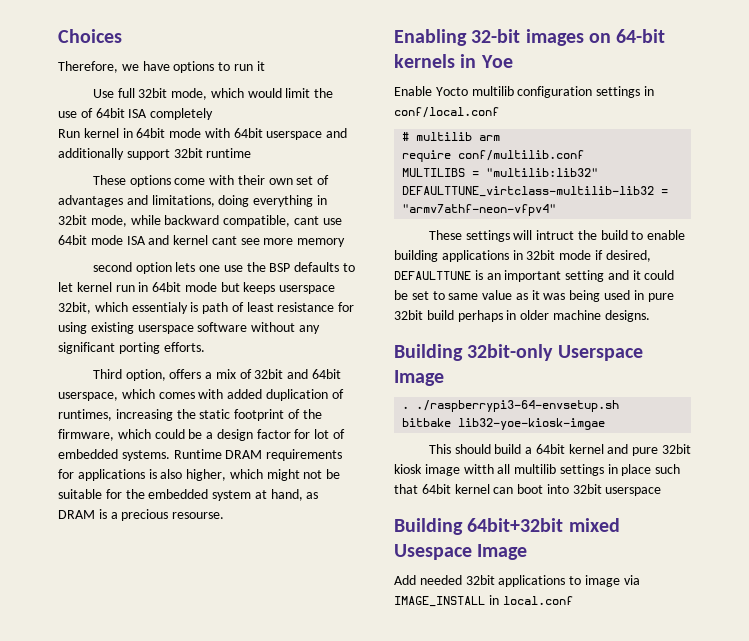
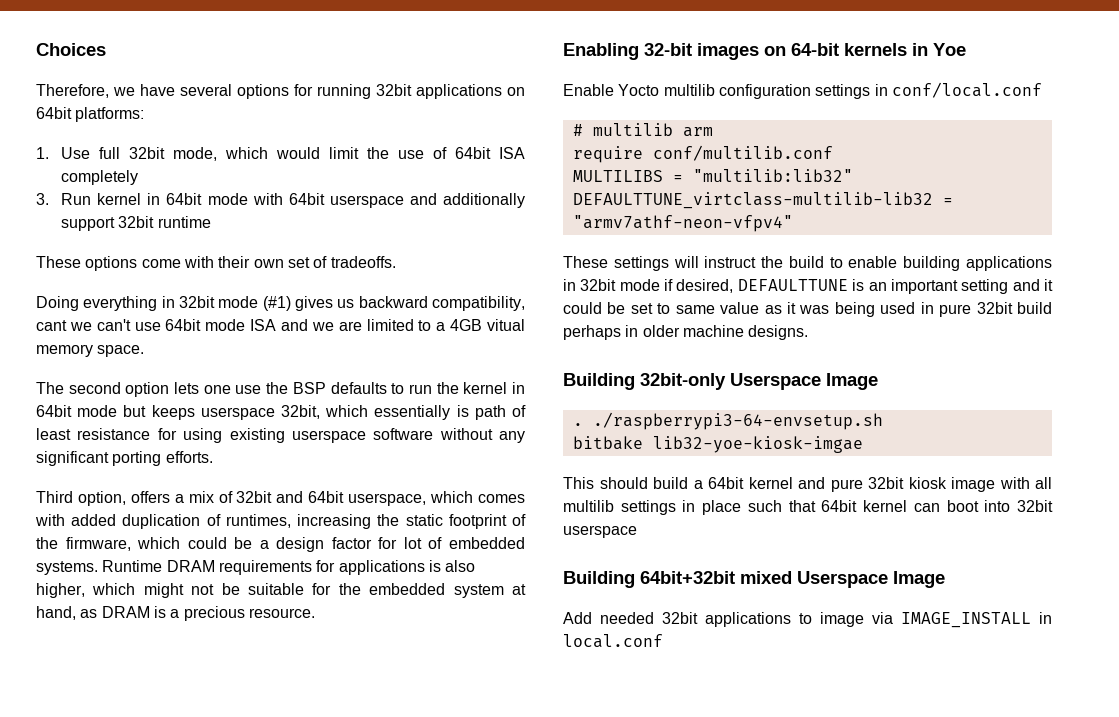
[173,61,265,73] options to run it // -> [180,84,525,99] [36,107,145,122] [36,147,49,159] several options for running 32bit applications on 64bit platforms: // 1.
(214, 114) none -> [36,193,49,205] 3.
[58,195,327,207] [58,215,319,227] advantages and limitations, doing everything in 32bit mode, while backward compatible, cant -> [330,256,396,268] [36,296,525,311] [36,319,131,331] tradeoffs. // Doing everything in 32bit mode (#1) gives us backward compatibility, cant we can't
[173,235,294,245] kernel cant see more -> [311,319,525,331] we are limited to a 4GB vitual
(346, 242) // -> [97,345,145,357] [36,382,64,394] space. // The
[58,282,135,292] let kernel run -> [408,382,508,394] run the kernel
[131,302,188,314] essentialy -> [374,405,451,420] essentially
[172,512,225,519] resourse. -> [248,608,315,618] resource.
[536,230,575,240] intruct -> [704,256,757,268] instruct
[463,464,494,474] witth -> [999,477,1030,489] with
[394,544,472,560] Usespace -> [797,571,888,588] Userspace

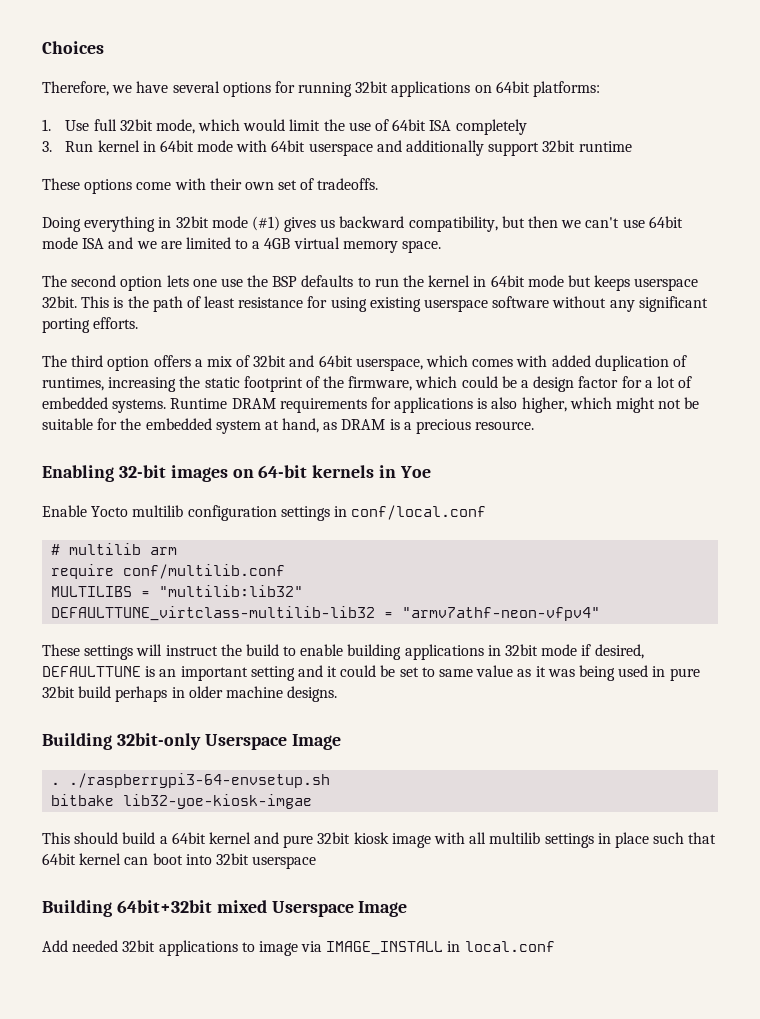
[36,320,67,331] cant -> [501,216,559,228] but then
[486,319,525,331] vitual -> [293,237,340,249] virtual
[281,405,469,420] 32bit, which essentially is -> [42,296,149,308] 32bit. This is the
[36,491,126,506] Third option, -> [42,355,150,371] The third option
(398, 543) none -> [644,380,653,388] a

